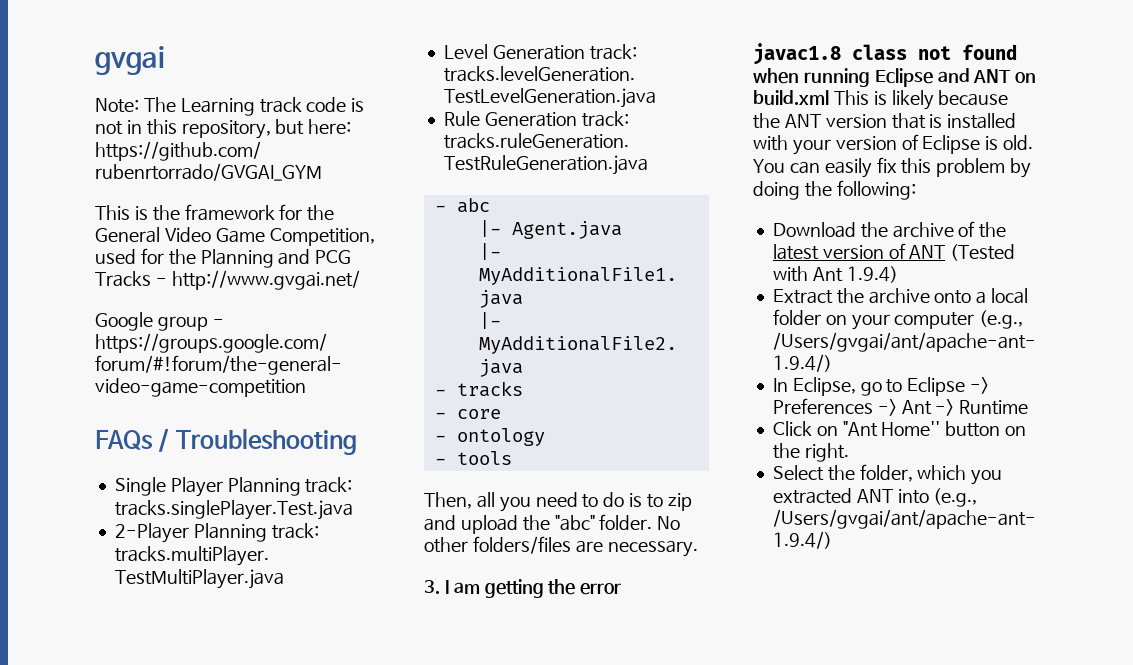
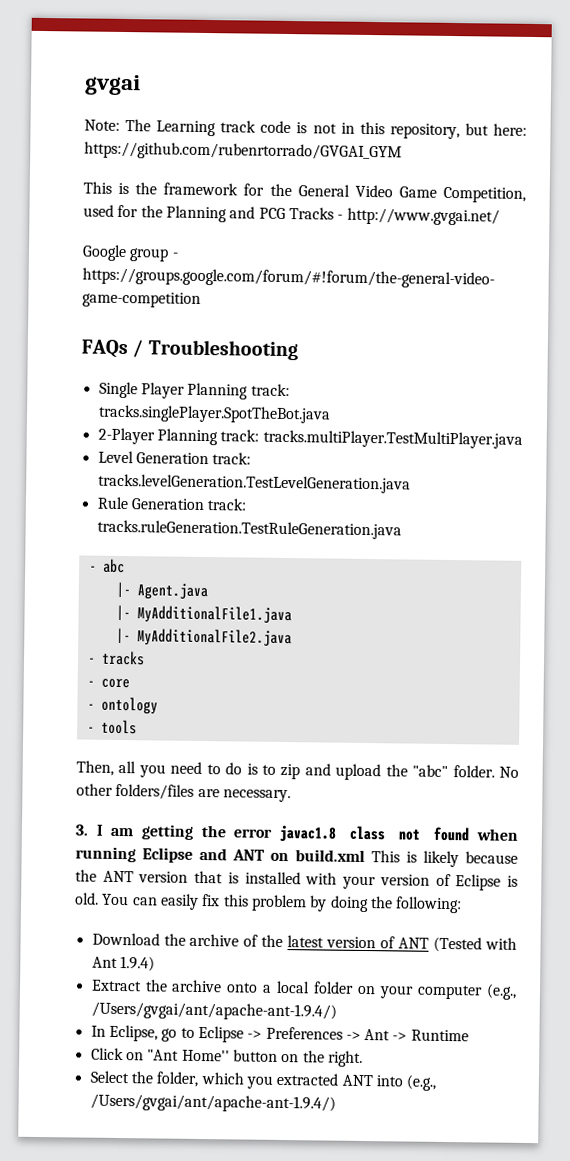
[114,500,353,520] tracks.singlePlayer.Test.java -> [97,404,331,424] tracks.singlePlayer.SpotTheBot.java

